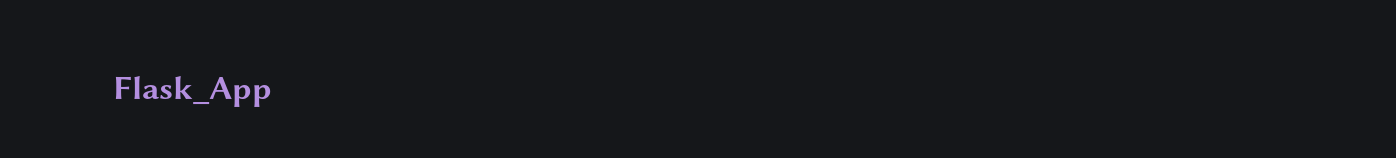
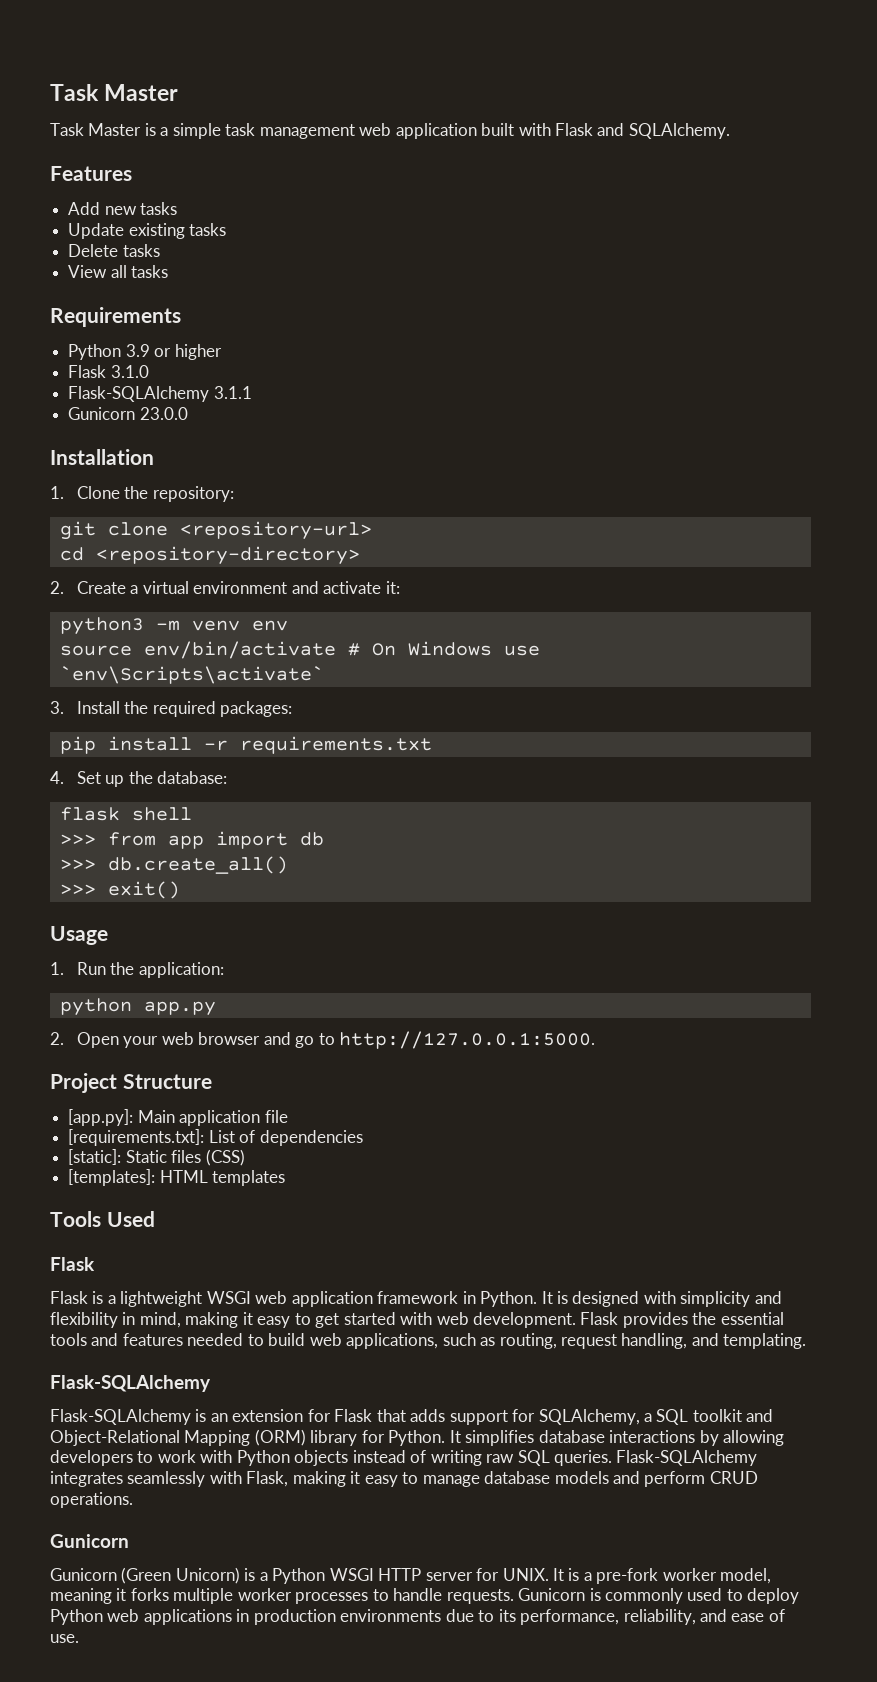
[113,76,272,107] Flask_App -> [50,84,179,101] [50,123,730,139] [50,166,132,181] [68,202,178,215] [68,223,227,239] [68,244,160,257] [68,265,169,278] [50,307,181,327] [68,344,222,360] [68,365,149,378] [68,386,252,402] [68,407,188,420] [50,449,154,465] [50,486,234,502] [59,521,372,540] [59,546,360,565] [50,581,400,594] [59,617,288,635] [59,641,540,659] [59,666,324,684] [50,701,293,717] [59,736,432,754] [50,771,228,787] [59,807,192,821] [59,831,324,849] [59,856,288,874] [59,881,180,899] [50,926,108,945] [50,962,224,978] [59,998,216,1016] [50,1031,595,1049] [50,1073,212,1093] [68,1109,288,1126] [68,1129,363,1146] [68,1149,245,1166] [68,1169,286,1186] [50,1211,155,1227] [50,1257,95,1271] [50,1291,782,1307] [50,1312,784,1328] [50,1333,807,1349] [50,1375,211,1392] [50,1409,774,1425] [50,1429,785,1446] [50,1450,758,1466] [50,1471,758,1487] [50,1492,133,1508] [50,1534,129,1548] [50,1567,772,1584] [50,1588,800,1604] [50,1609,785,1625] [50,1634,79,1643] Task Master // Task Master is a simple task management web application built with Flask and SQLAlchemy. // Features // Add new tasks // Update existing tasks // Delete tasks // View all tasks // Requirements // Python 3.9 or higher // Flask 3.1.0 // Flask-SQLAlchemy 3.1.1 // Gunicorn 23.0.0 // Installation // 1. Clone the repository: // git clone <repository-url> // cd <repository-directory> // 2. Create a virtual environment and activate it: // python3 -m venv env // source env/bin/activate # On Windows use `env\Scripts\activate` // 3. Install the required packages: // pip install -r requirements.txt // 4. Set up the database: // flask shell // >>> from app import db // >>> db.create_all() // >>> exit() // Usage // 1. Run the application: // python app.py // 2. Open your web browser and go to http://127.0.0.1:5000. // Project Structure // [app.py]: Main application file // [requirements.txt]: List of dependencies // [static]: Static files (CSS) // [templates]: HTML templates // Tools Used // Flask // Flask is a lightweight WSGI web application framework in Python. It is designed with simplicity and flexibility in mind, making it easy to get started with web development. Flask provides the essential tools and features needed to build web applications, such as routing, request handling, and templating. // Flask-SQLAlchemy // Flask-SQLAlchemy is an extension for Flask that adds support for SQLAlchemy, a SQL toolkit and Object-Relational Mapping (ORM) library for Python. It simplifies database interactions by allowing developers to work with Python objects instead of writing raw SQL queries. Flask-SQLAlchemy integrates seamlessly with Flask, making it easy to manage database models and perform CRUD operations. // Gunicorn // Gunicorn (Green Unicorn) is a Python WSGI HTTP server for UNIX. It is a pre-fork worker model, meaning it forks multiple worker processes to handle requests. Gunicorn is commonly used to deploy Python web applications in production environments due to its performance, reliability, and ease of use.

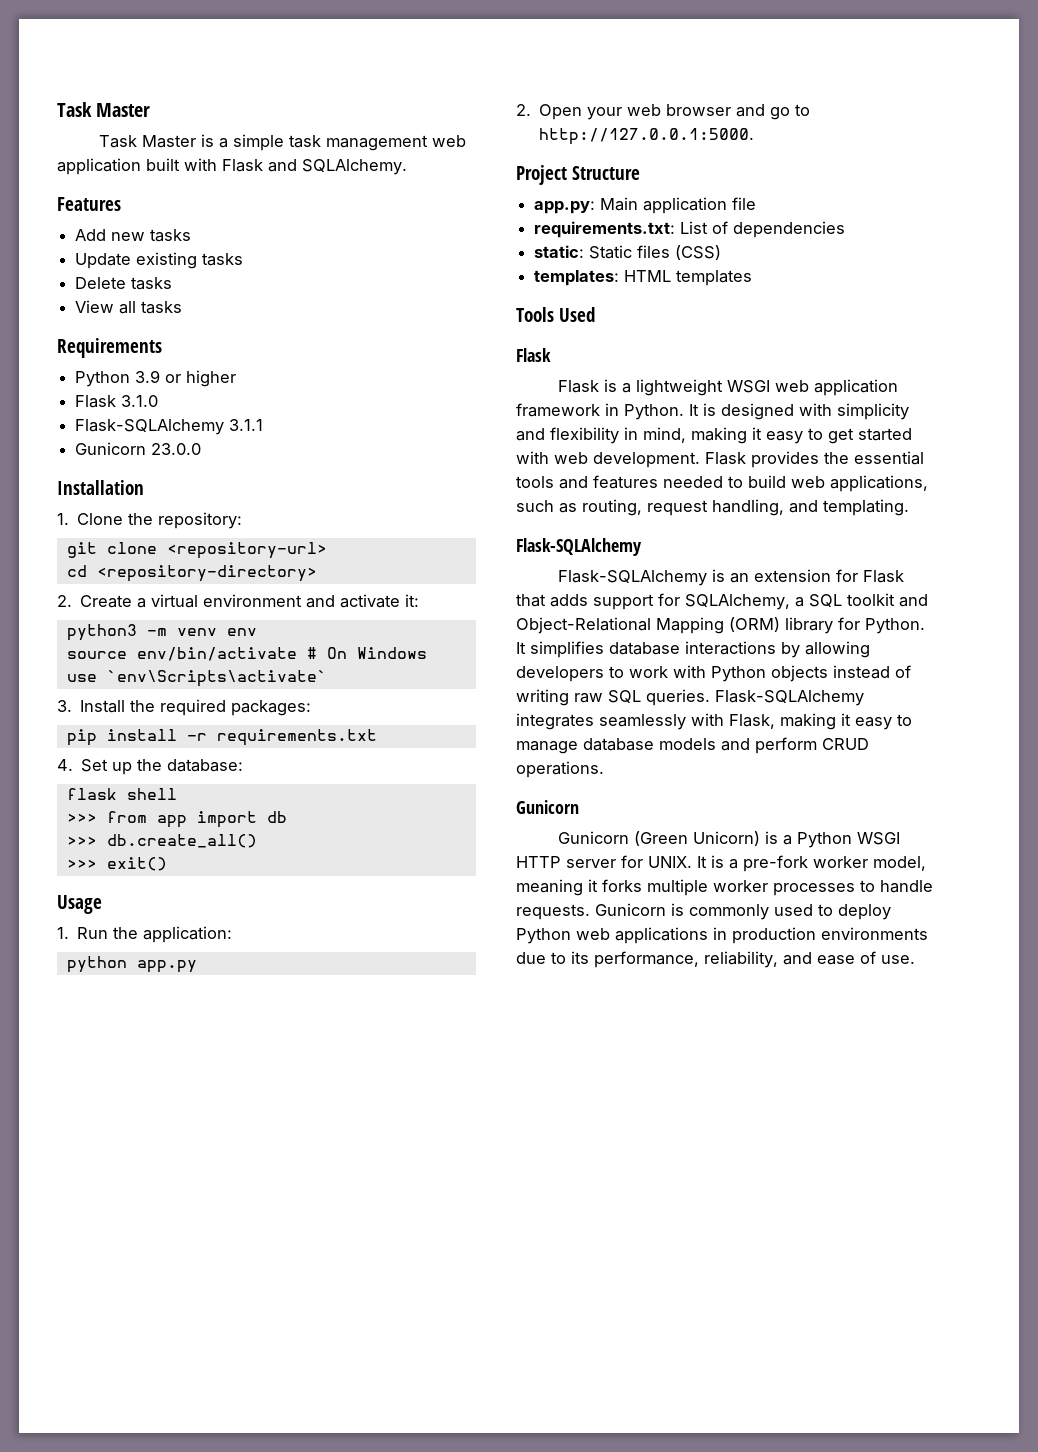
[68,1109,134,1126] [app.py]: -> [534,201,596,214] app.py:
[68,1129,205,1146] [requirements.txt]: -> [534,221,676,238] requirements.txt:
[68,1149,122,1165] [static]: -> [534,245,585,258] static:
[68,1169,156,1186] [templates]: -> [534,270,620,286] templates:

